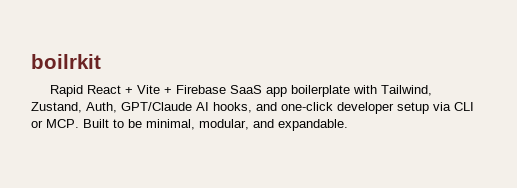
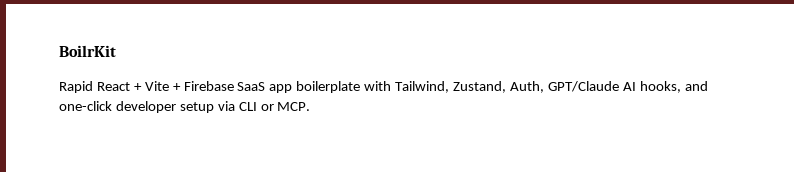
[31,54,101,69] boilrkit -> [59,45,116,57] BoilrKit
[83,119,348,131] Built to be minimal, modular, and expandable. -> (311, 106) none

